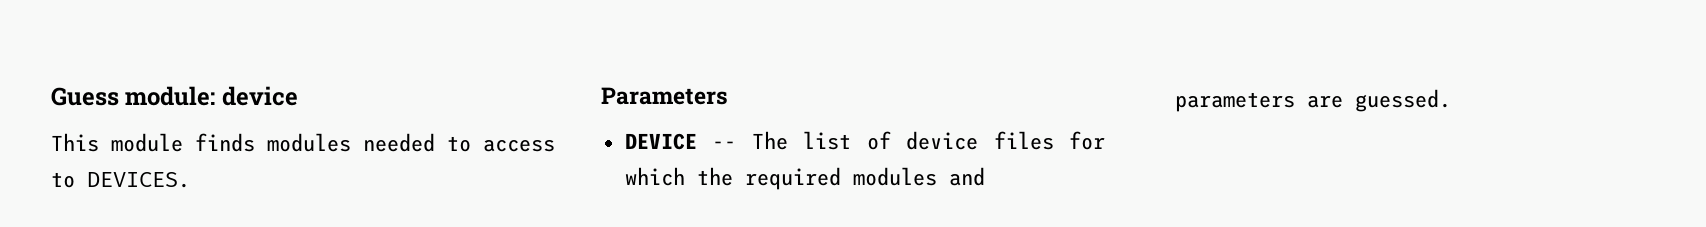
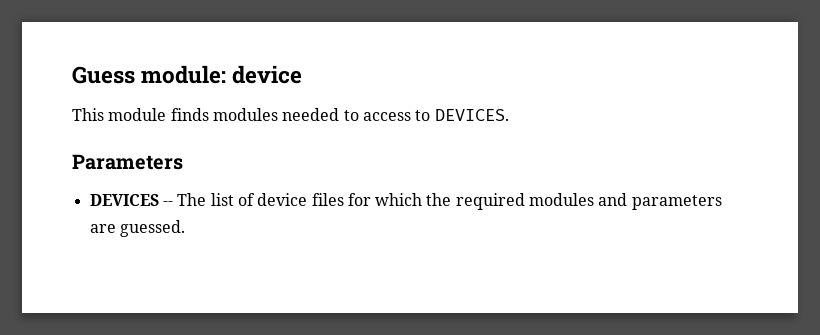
[624,133,697,150] DEVICE -> [89,194,159,206] DEVICES

